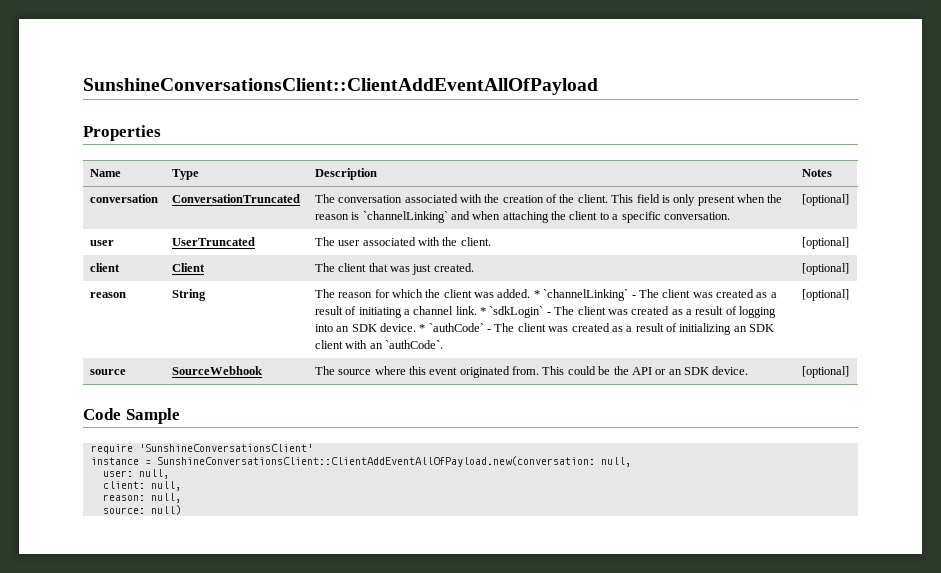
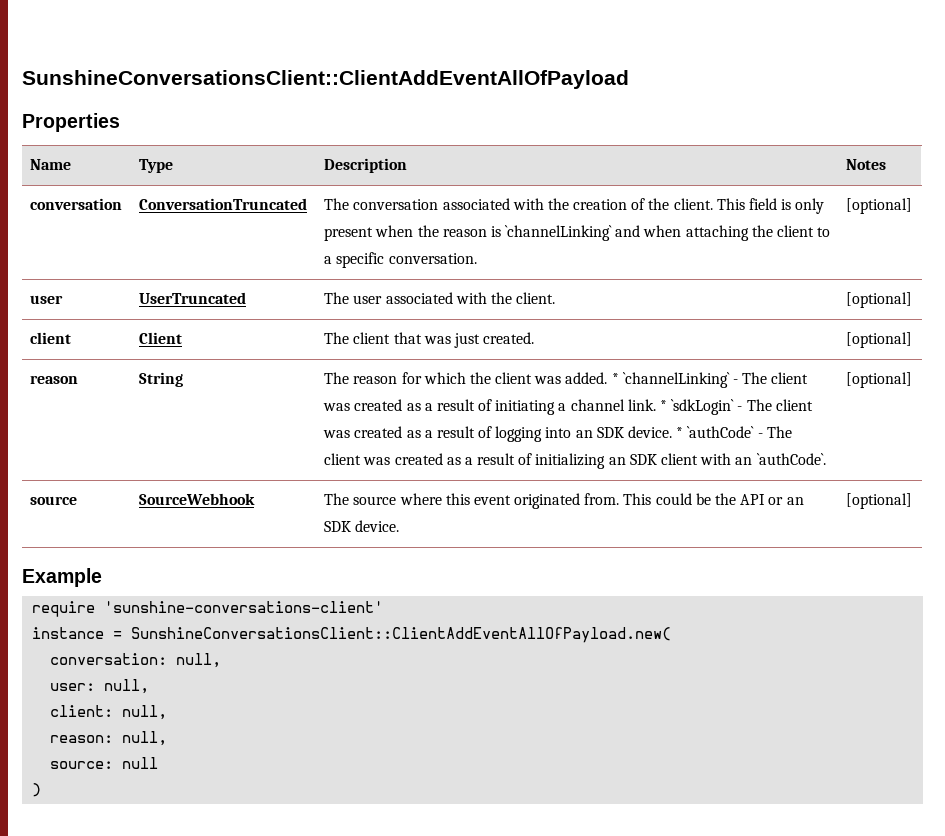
[83,408,180,424] Code Sample -> [22,568,102,587] Example
[138,444,313,452] 'SunshineConversationsClient' -> [104,601,384,613] 'sunshine-conversations-client'
[156,456,595,467] SunshineConversationsClient::ClientAddEventAllOfPayload.new(conversation: -> [131,627,672,643] [50,653,168,665] SunshineConversationsClient::ClientAddEventAllOfPayload.new( // conversation:
[150,505,181,515] null) -> [122,757,159,769] [32,783,42,797] null // )

